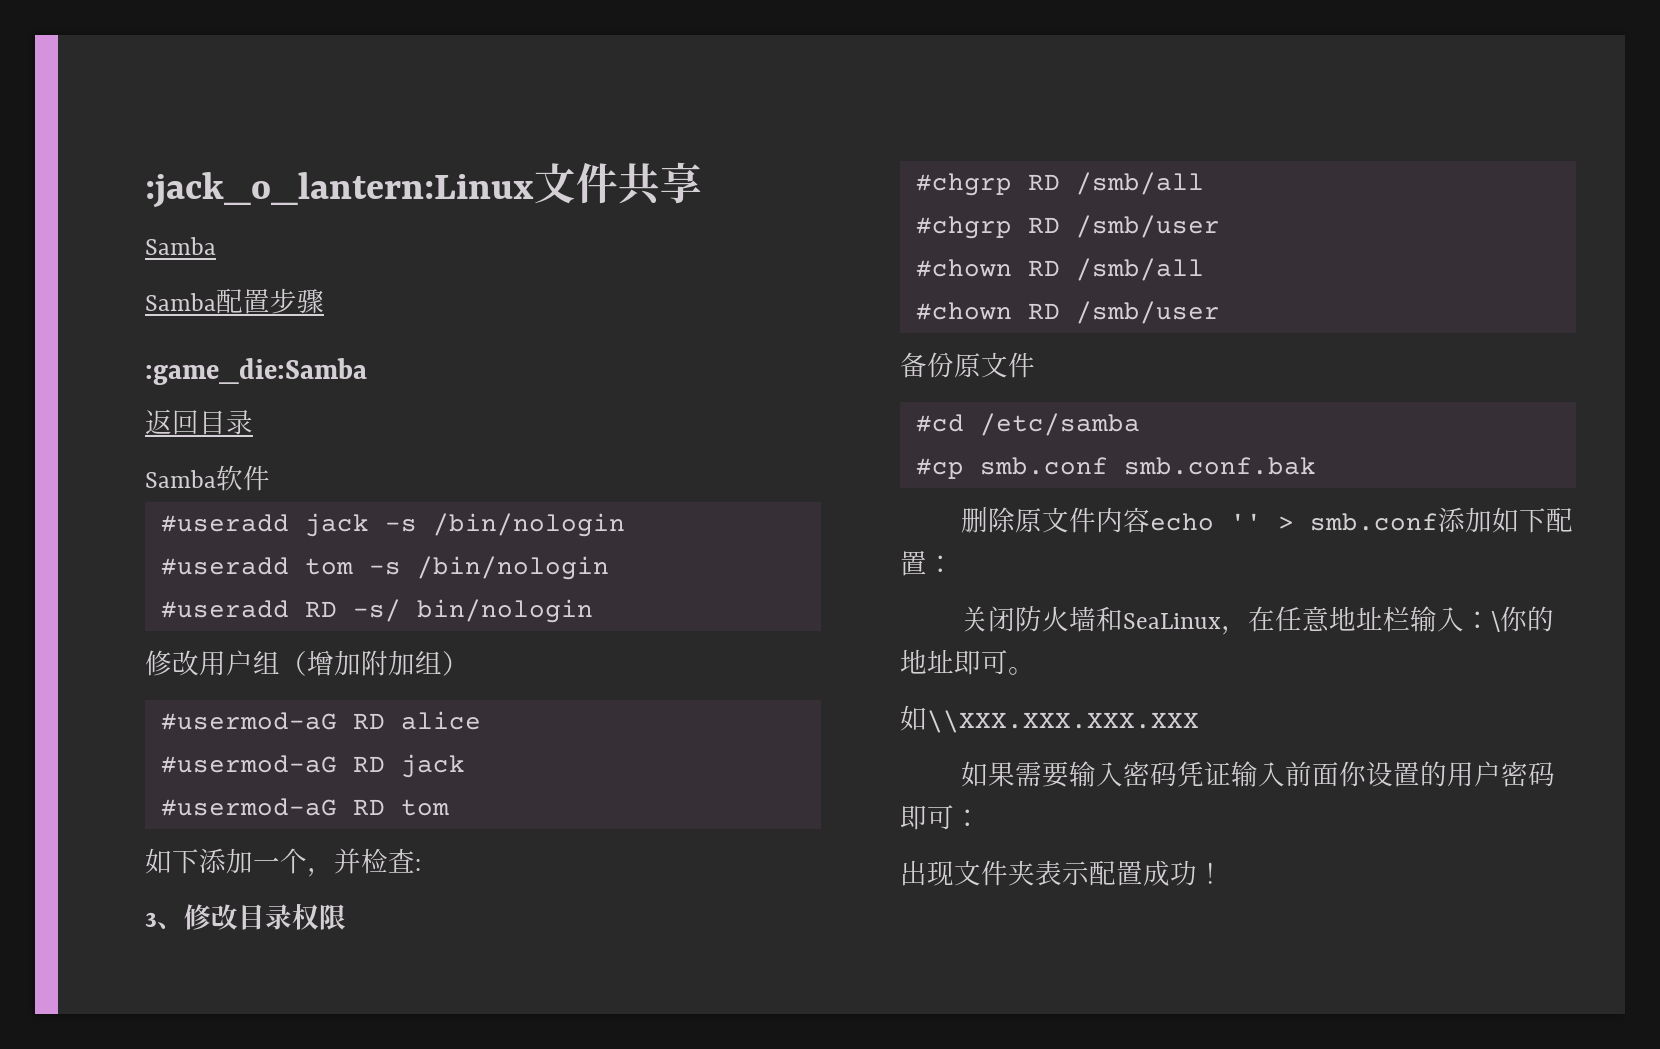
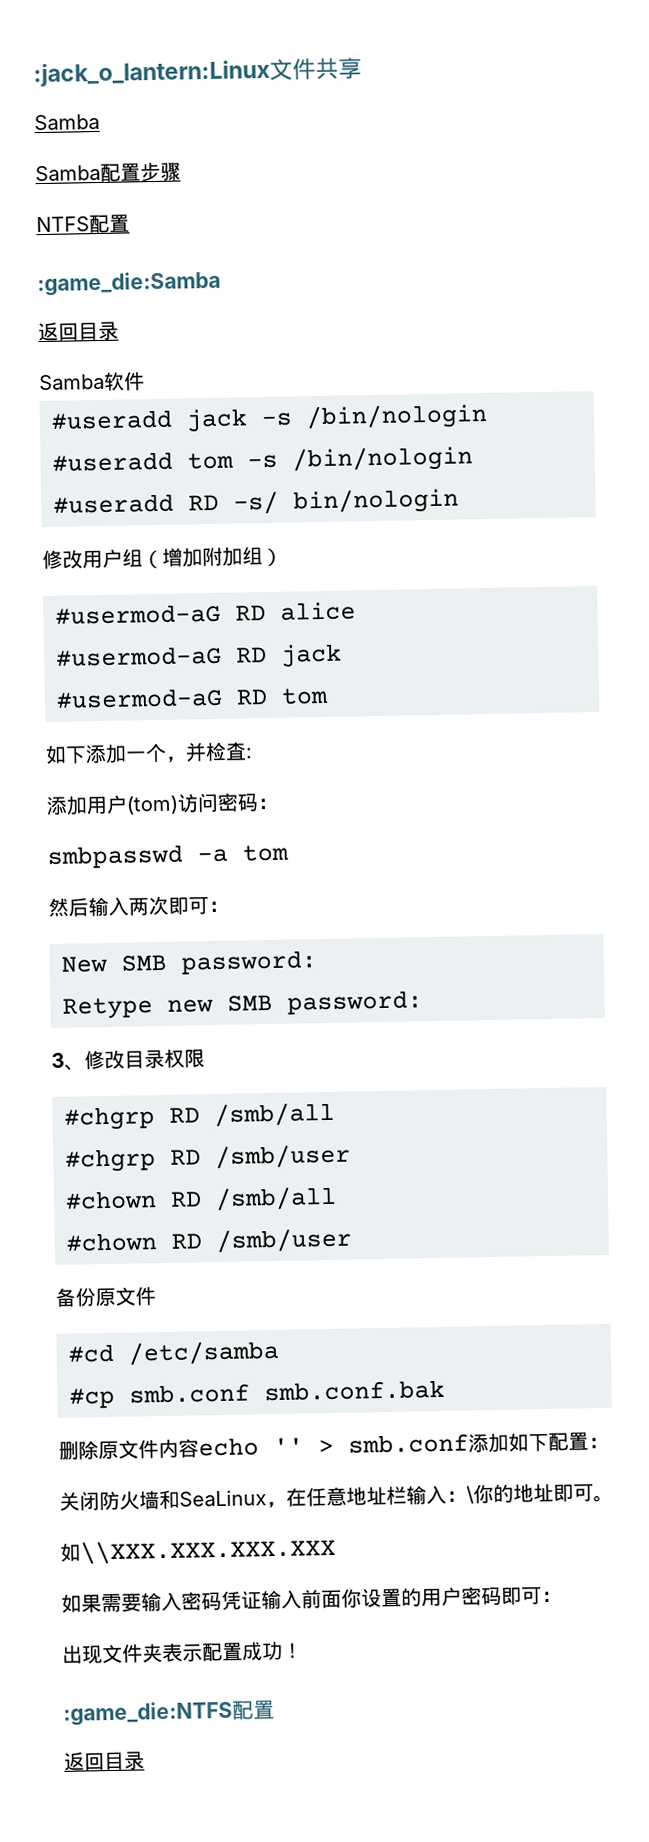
(324, 301) none -> [36,214,130,234] // NTFS配置
(421, 865) none -> [46,792,278,816] [47,844,289,870] [48,895,229,918] [61,950,317,975] [62,990,423,1020] // 添加用户(tom)访问密码： // smbpasswd -a tom // 然后输入两次即可： // New SMB password: // Retype new SMB password:
(1224, 873) none -> [63,1700,275,1726] [64,1751,145,1771] // :game_die:NTFS配置 // 返回目录

